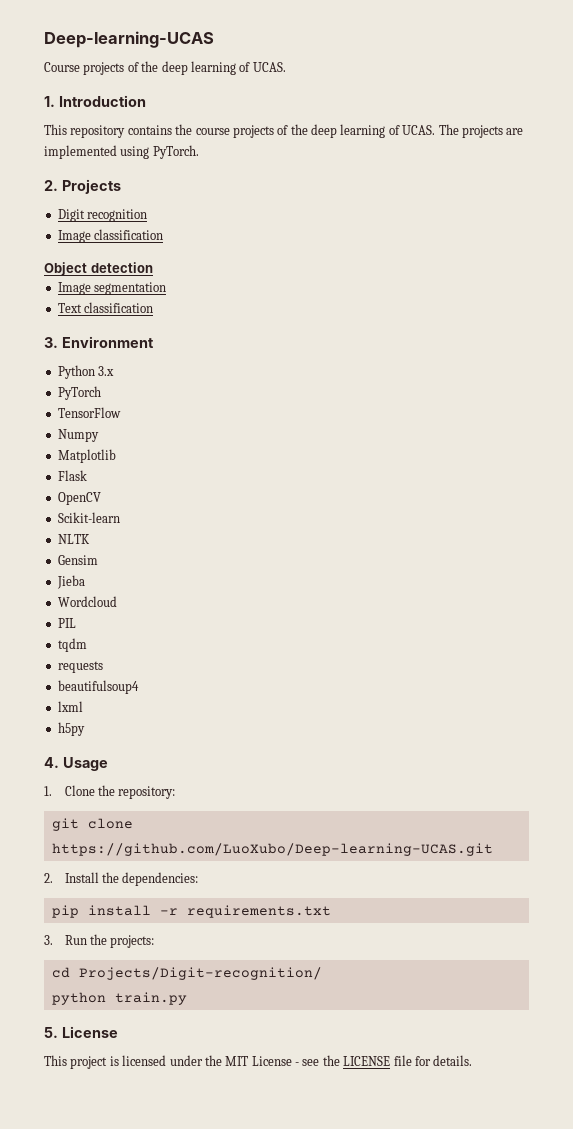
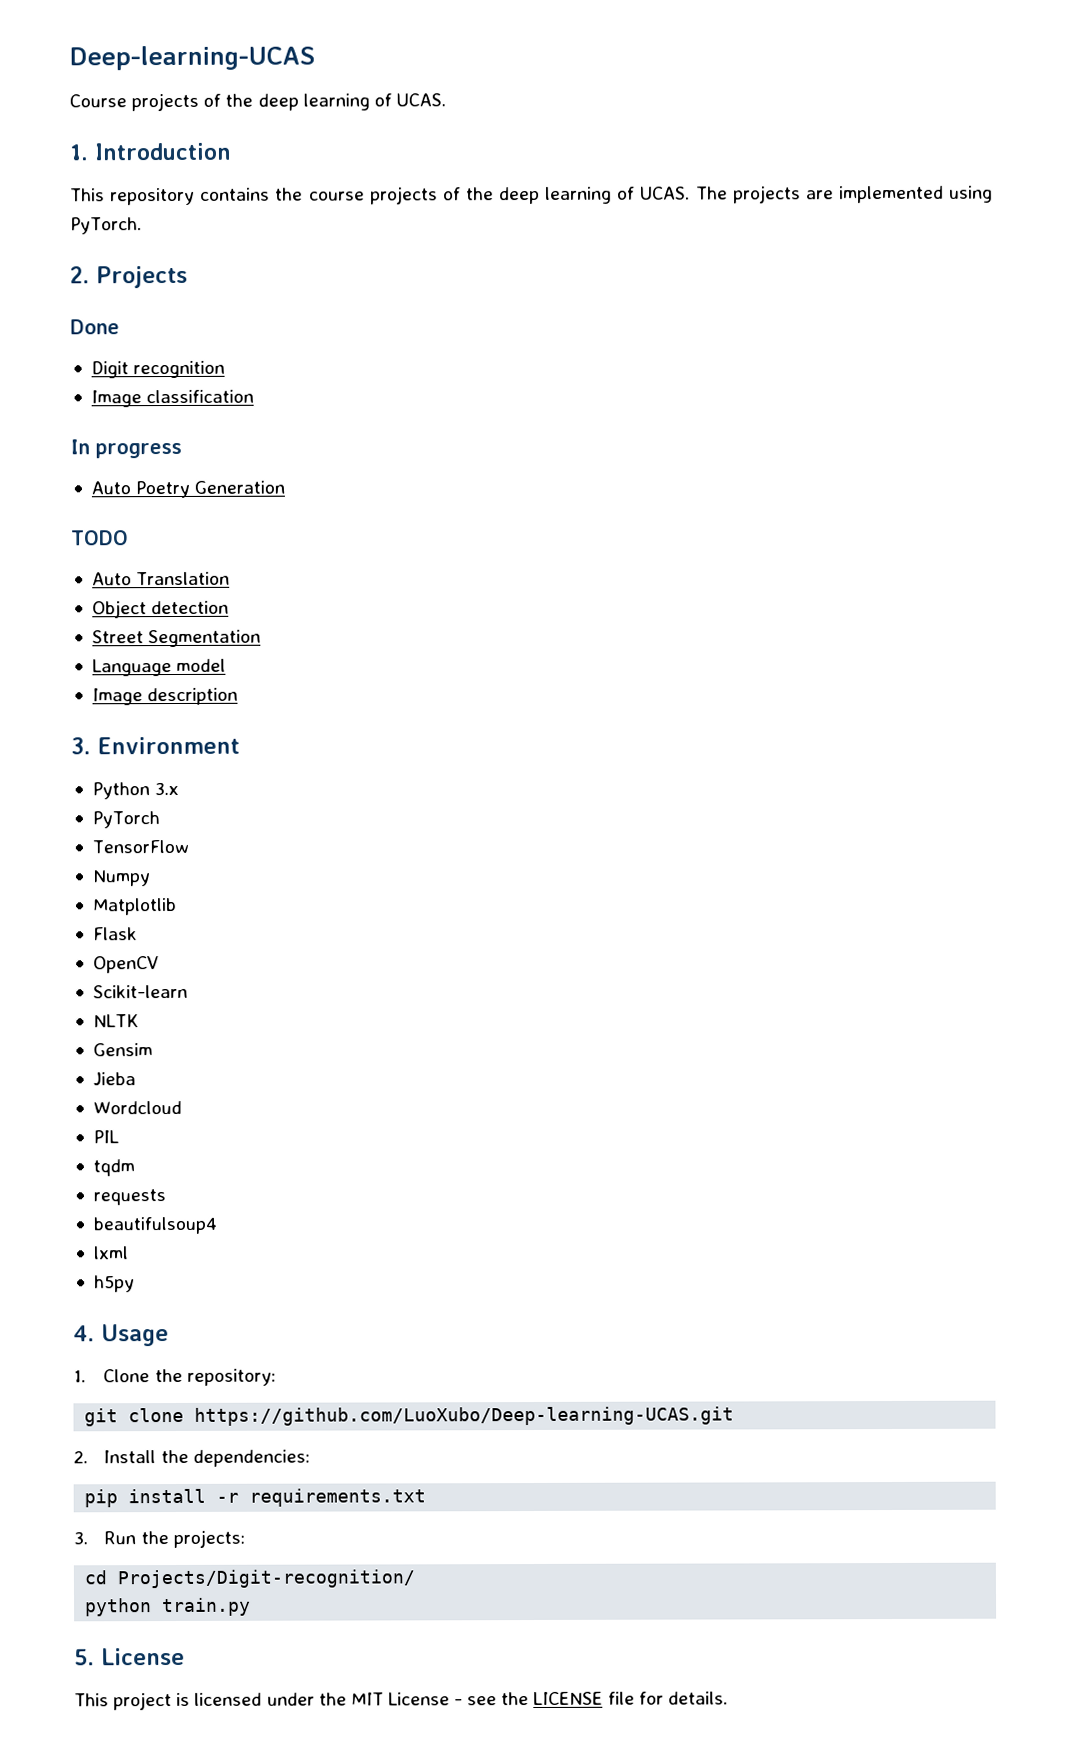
(121, 186) none -> [70,319,120,335] // Done
[44,262,153,276] [57,282,167,295] [57,302,154,313] Object detection // Image segmentation // Text classification -> [70,439,182,459] [90,480,286,499] [71,530,129,546] [91,571,231,586] [91,600,230,619] [91,629,262,648] [91,658,227,677] [91,687,239,706] In progress // Auto Poetry Generation // TODO // Auto Translation // Object detection // Street Segmentation // Language model // Image description

